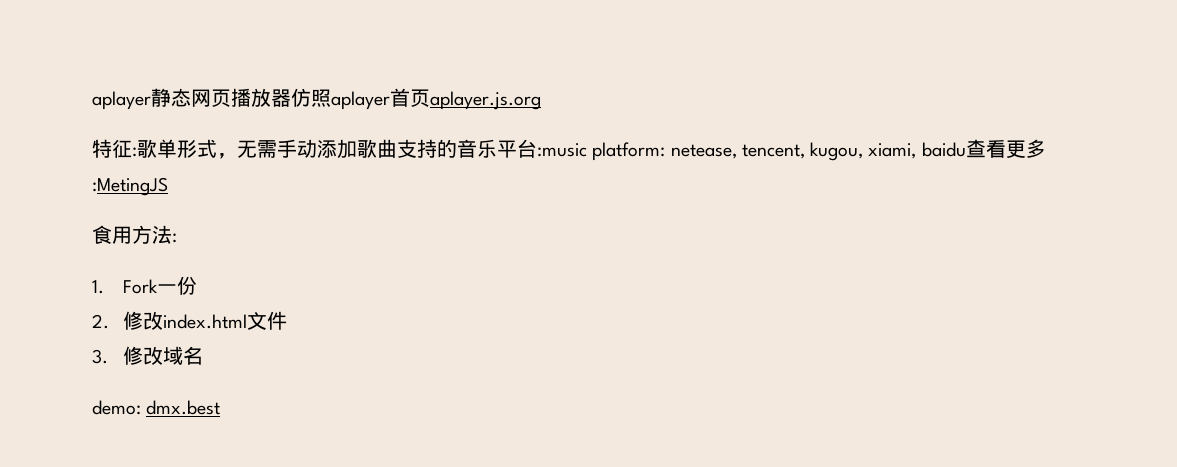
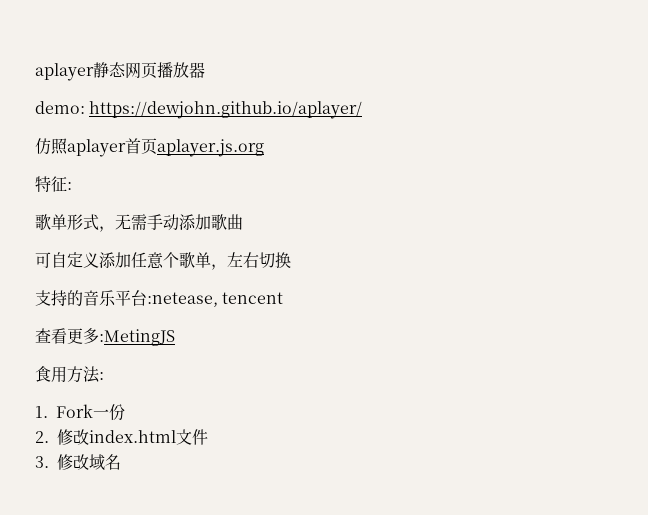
(291, 98) none -> [35,101,363,119] // demo: https://dewjohn.github.io/aplayer/ //
(137, 152) none -> (72, 186) //
[397,139,966,161] 支持的音乐平台:music platform: netease, tencent, kugou, xiami, baidu -> [35,252,291,270] [35,290,284,307] // 可自定义添加任意个歌单，左右切换 // 支持的音乐平台:netease, tencent //
[92,400,221,415] // demo: dmx.best -> (121, 462) none

